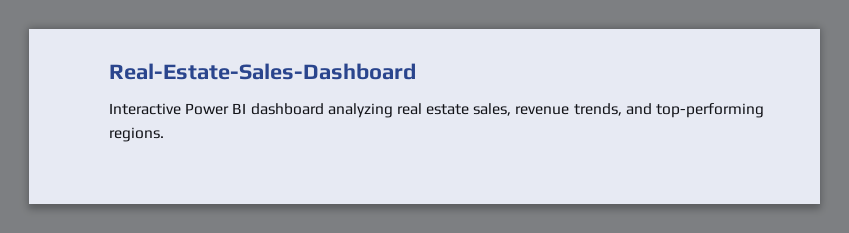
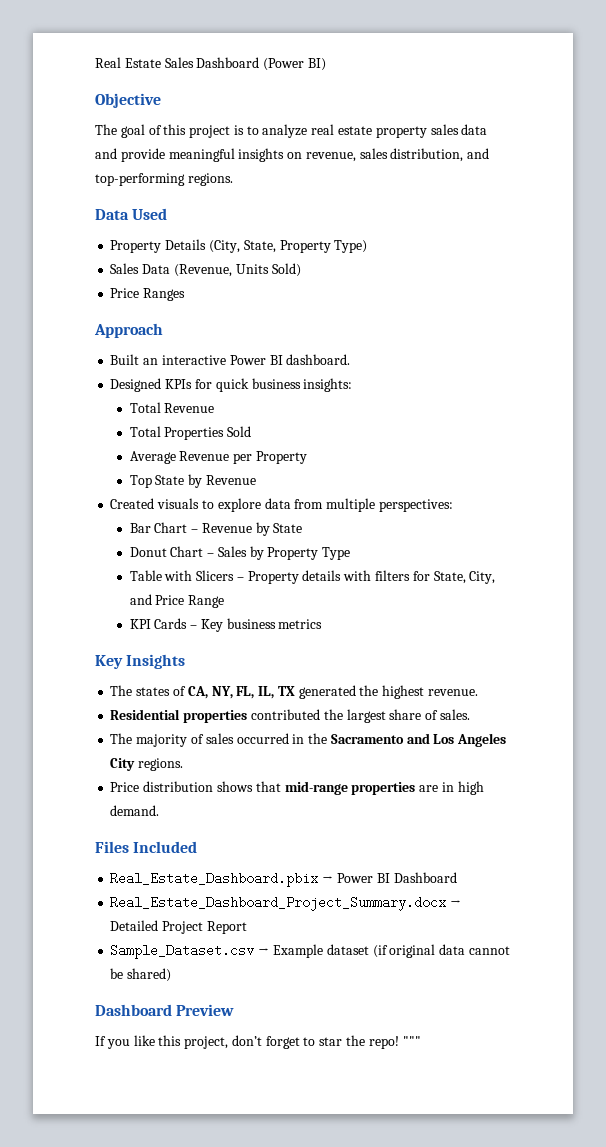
[109,63,416,80] [109,103,765,118] [109,127,164,142] Real-Estate-Sales-Dashboard // Interactive Power BI dashboard analyzing real estate sales, revenue trends, and top-performing regions. -> [95,57,326,71] [95,93,161,108] [95,124,488,138] [95,148,490,162] [95,173,233,186] [95,208,168,220] [110,239,368,253] [110,263,301,277] [110,288,186,301] [94,323,163,338] [110,354,351,365] [110,378,353,392] [129,402,215,413] [129,426,252,440] [129,451,307,464] [129,474,256,488] [110,498,453,512] [129,522,303,536] [129,546,351,560] [129,570,496,584] [129,594,225,608] [129,618,323,632] [95,654,186,669] [110,685,478,699] [110,709,470,723] [110,733,507,747] [110,758,184,771] [110,781,484,795] [110,805,160,816] [95,841,198,853] [110,872,457,887] [110,896,462,911] [110,920,247,934] [110,944,510,959] [110,968,172,982] [95,1004,235,1016] [95,1035,421,1049] Real Estate Sales Dashboard (Power BI) // Objective // The goal of this project is to analyze real estate property sales data and provide meaningful insights on revenue, sales distribution, and top-performing regions. // Data Used // Property Details (City, State, Property Type) // Sales Data (Revenue, Units Sold) // Price Ranges // Approach // Built an interactive Power BI dashboard. // Designed KPIs for quick business insights: // Total Revenue // Total Properties Sold // Average Revenue per Property // Top State by Revenue // Created visuals to explore data from multiple perspectives: // Bar Chart – Revenue by State // Donut Chart – Sales by Property Type // Table with Slicers – Property details with filters for State, City, and Price Range // KPI Cards – Key business metrics // Key Insights // The states of CA, NY, FL, IL, TX generated the highest revenue. // Residential properties contributed the largest share of sales. // The majority of sales occurred in the Sacramento and Los Angeles City regions. // Price distribution shows that mid-range properties are in high demand. // Files Included // Real_Estate_Dashboard.pbix → Power BI Dashboard // Real_Estate_Dashboard_Project_Summary.docx → Detailed Project Report // Sample_Dataset.csv → Example dataset (if original data cannot be shared) // Dashboard Preview // If you like this project, don’t forget to star the repo! """

